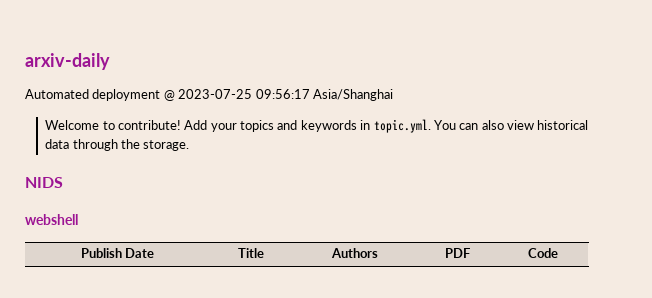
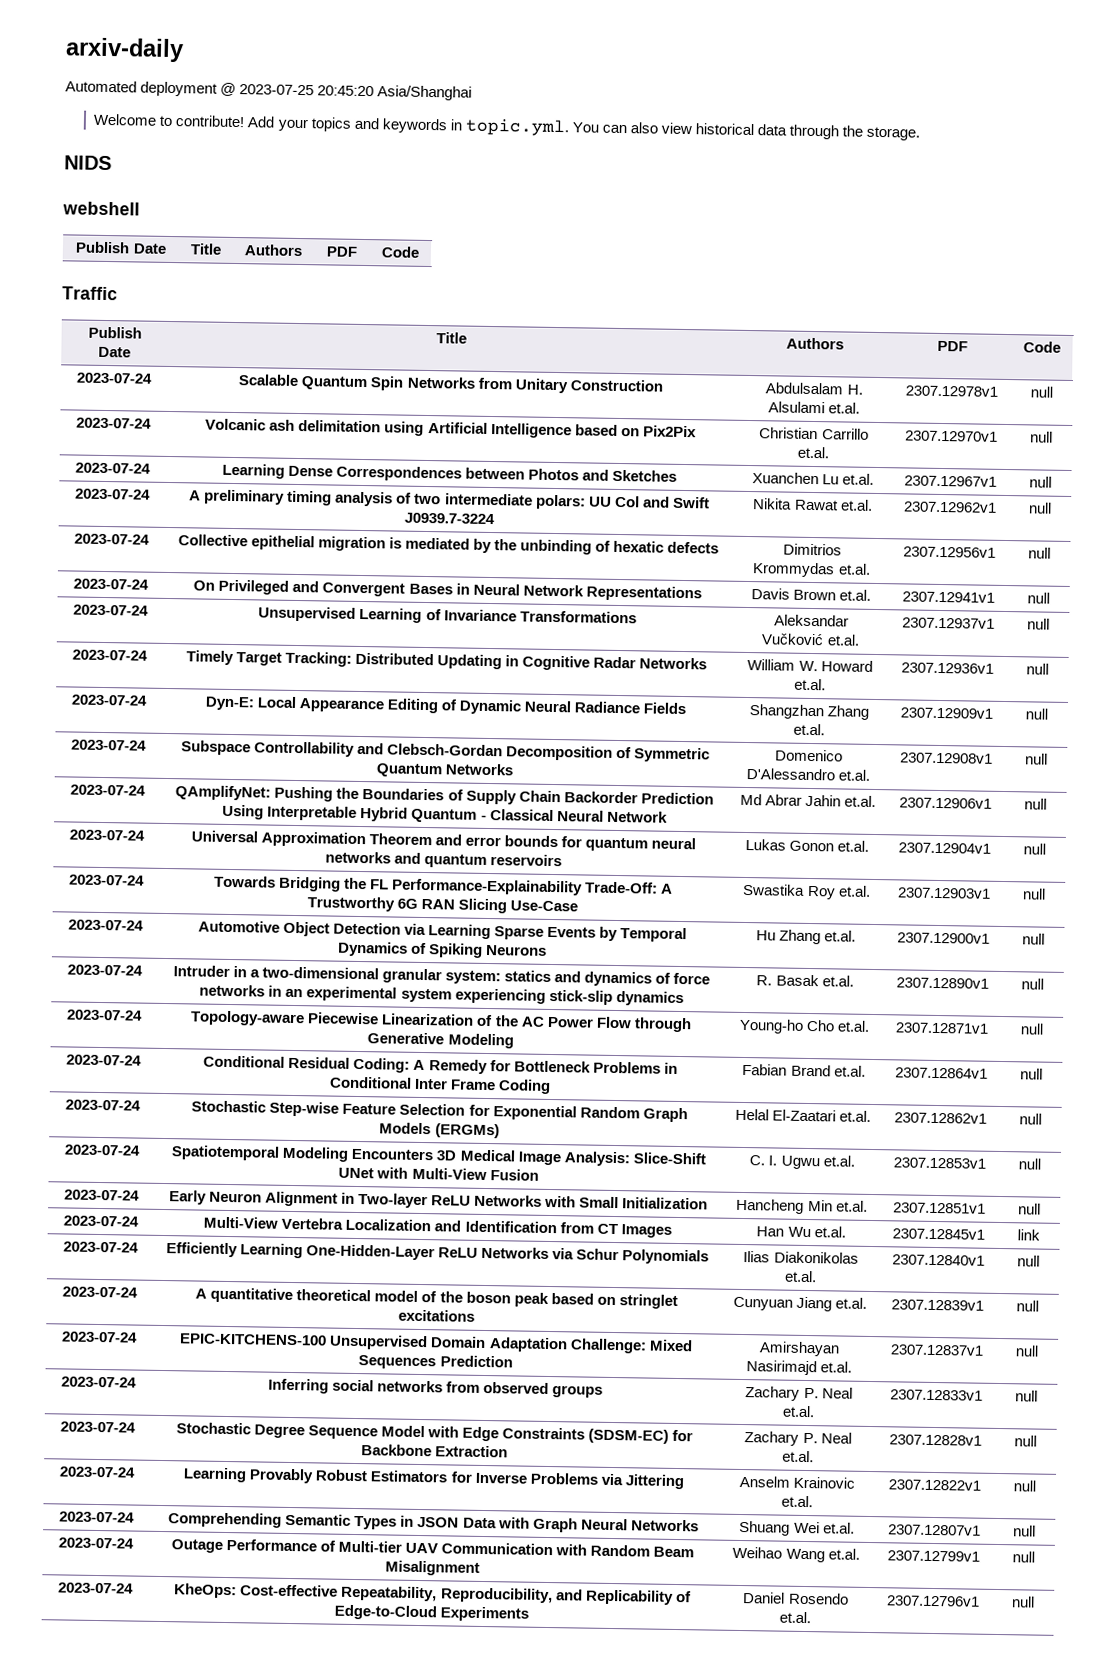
[255,89,310,99] 09:56:17 -> [317,85,375,97] 20:45:20
(558, 253) none -> [62,286,118,301] [87,326,142,339] [98,346,131,358] [436,332,467,344] [786,337,844,350] [937,340,968,352] [1023,341,1061,353] [76,372,153,384] [238,374,663,394] [765,382,863,395] [767,401,861,414] [905,385,998,397] [1029,386,1053,398] [76,417,152,429] [205,418,697,439] [759,427,869,440] [797,446,829,459] [905,430,998,442] [1029,431,1053,443] [75,462,151,474] [221,463,678,482] [751,472,875,485] [904,475,997,487] [1028,476,1052,488] [75,488,151,500] [189,489,710,510] [403,512,495,525] [752,498,873,511] [903,501,997,513] [1027,502,1052,514] [74,533,150,545] [177,534,720,555] [782,543,842,556] [752,562,871,578] [903,546,996,558] [1027,547,1051,559] [73,578,149,590] [193,579,702,602] [750,588,872,601] [902,591,995,603] [1026,592,1050,604] [73,604,149,616] [258,606,637,624] [773,614,849,627] [761,633,860,646] [902,617,995,629] [1026,618,1050,630] [72,649,148,661] [185,650,708,671] [747,659,873,672] [794,678,826,691] [901,662,994,674] [1025,663,1049,675] [71,694,148,706] [204,696,687,715] [748,704,870,720] [793,723,825,736] [900,707,993,719] [1024,708,1048,720] [71,739,147,751] [180,740,711,763] [375,763,514,778] [775,749,843,762] [745,767,871,781] [900,752,993,764] [1024,753,1048,765] [70,784,146,796] [175,785,714,805] [222,804,668,823] [739,793,877,808] [899,797,992,809] [1023,798,1047,810] [69,829,145,841] [190,830,697,852] [324,851,563,868] [744,838,870,852] [898,842,991,854] [1022,843,1046,855] [69,874,145,886] [213,875,674,896] [306,896,579,914] [742,883,871,900] [897,887,991,899] [1021,888,1046,900] [68,919,144,931] [197,920,688,943] [336,941,548,958] [755,929,857,945] [897,932,990,944] [1021,933,1045,945] [67,964,143,976] [172,965,711,987] [199,984,684,1007] [756,974,854,987] [896,977,989,989] [1020,978,1044,990] [66,1009,143,1021] [190,1010,692,1033] [367,1032,514,1049] [738,1018,871,1034] [895,1022,989,1034] [1019,1023,1044,1035] [66,1054,142,1066] [203,1055,678,1075] [328,1076,552,1094] [742,1063,866,1077] [895,1067,988,1079] [1019,1068,1043,1080] [65,1099,141,1111] [191,1100,688,1123] [379,1122,500,1139] [734,1108,872,1122] [894,1112,987,1124] [1018,1113,1042,1125] [64,1144,141,1156] [171,1145,706,1167] [338,1167,539,1181] [749,1155,855,1170] [893,1157,986,1169] [1017,1158,1041,1170] [64,1189,140,1201] [168,1190,709,1210] [736,1198,868,1214] [893,1202,986,1214] [1017,1203,1041,1215] [63,1215,139,1227] [203,1216,672,1238] [756,1226,846,1238] [892,1228,985,1240] [1016,1229,1040,1241] [63,1241,139,1253] [165,1242,710,1265] [743,1251,859,1264] [784,1270,817,1283] [892,1254,985,1266] [1016,1255,1040,1267] [62,1286,138,1298] [195,1287,678,1309] [398,1309,475,1322] [732,1296,868,1312] [891,1299,984,1311] [1015,1300,1039,1312] [61,1331,138,1343] [179,1333,693,1354] [358,1355,513,1370] [759,1341,840,1357] [745,1360,853,1376] [890,1344,984,1356] [1014,1345,1039,1357] [61,1376,137,1388] [267,1378,604,1398] [745,1386,853,1401] [782,1405,815,1418] [890,1389,983,1401] [1014,1390,1038,1402] [60,1421,136,1433] [175,1422,694,1444] [360,1444,509,1458] [744,1431,852,1446] [782,1450,814,1463] [889,1434,982,1446] [1013,1435,1037,1447] [59,1466,136,1478] [183,1467,684,1490] [738,1475,856,1489] [781,1495,813,1508] [888,1479,981,1491] [1012,1480,1036,1492] [59,1511,135,1523] [168,1512,699,1533] [739,1520,855,1536] [888,1524,981,1536] [1012,1525,1036,1537] [58,1537,134,1549] [170,1539,695,1558] [385,1560,480,1576] [732,1546,860,1563] [887,1550,980,1562] [1011,1551,1035,1563] [58,1582,134,1594] [174,1583,692,1605] [333,1604,530,1622] [742,1592,849,1605] [779,1611,811,1624] [886,1595,980,1607] [1010,1596,1035,1608] // Traffic // Publish Date | Title | Authors | PDF | Code // 2023-07-24 | Scalable Quantum Spin Networks from Unitary Construction | Abdulsalam H. Alsulami et.al. | 2307.12978v1 | null // 2023-07-24 | Volcanic ash delimitation using Artificial Intelligence based on Pix2Pix | Christian Carrillo et.al. | 2307.12970v1 | null // 2023-07-24 | Learning Dense Correspondences between Photos and Sketches | Xuanchen Lu et.al. | 2307.12967v1 | null // 2023-07-24 | A preliminary timing analysis of two intermediate polars: UU Col and Swift J0939.7-3224 | Nikita Rawat et.al. | 2307.12962v1 | null // 2023-07-24 | Collective epithelial migration is mediated by the unbinding of hexatic defects | Dimitrios Krommydas et.al. | 2307.12956v1 | null // 2023-07-24 | On Privileged and Convergent Bases in Neural Network Representations | Davis Brown et.al. | 2307.12941v1 | null // 2023-07-24 | Unsupervised Learning of Invariance Transformations | Aleksandar Vučković et.al. | 2307.12937v1 | null // 2023-07-24 | Timely Target Tracking: Distributed Updating in Cognitive Radar Networks | William W. Howard et.al. | 2307.12936v1 | null // 2023-07-24 | Dyn-E: Local Appearance Editing of Dynamic Neural Radiance Fields | Shangzhan Zhang et.al. | 2307.12909v1 | null // 2023-07-24 | Subspace Controllability and Clebsch-Gordan Decomposition of Symmetric Quantum Networks | Domenico D'Alessandro et.al. | 2307.12908v1 | null // 2023-07-24 | QAmplifyNet: Pushing the Boundaries of Supply Chain Backorder Prediction Using Interpretable Hybrid Quantum - Classical Neural Network | Md Abrar Jahin et.al. | 2307.12906v1 | null // 2023-07-24 | Universal Approximation Theorem and error bounds for quantum neural networks and quantum reservoirs | Lukas Gonon et.al. | 2307.12904v1 | null // 2023-07-24 | Towards Bridging the FL Performance-Explainability Trade-Off: A Trustworthy 6G RAN Slicing Use-Case | Swastika Roy et.al. | 2307.12903v1 | null // 2023-07-24 | Automotive Object Detection via Learning Sparse Events by Temporal Dynamics of Spiking Neurons | Hu Zhang et.al. | 2307.12900v1 | null // 2023-07-24 | Intruder in a two-dimensional granular system: statics and dynamics of force networks in an experimental system experiencing stick-slip dynamics | R. Basak et.al. | 2307.12890v1 | null // 2023-07-24 | Topology-aware Piecewise Linearization of the AC Power Flow through Generative Modeling | Young-ho Cho et.al. | 2307.12871v1 | null // 2023-07-24 | Conditional Residual Coding: A Remedy for Bottleneck Problems in Conditional Inter Frame Coding | Fabian Brand et.al. | 2307.12864v1 | null // 2023-07-24 | Stochastic Step-wise Feature Selection for Exponential Random Graph Models (ERGMs) | Helal El-Zaatari et.al. | 2307.12862v1 | null // 2023-07-24 | Spatiotemporal Modeling Encounters 3D Medical Image Analysis: Slice-Shift UNet with Multi-View Fusion | C. I. Ugwu et.al. | 2307.12853v1 | null // 2023-07-24 | Early Neuron Alignment in Two-layer ReLU Networks with Small Initialization | Hancheng Min et.al. | 2307.12851v1 | null // 2023-07-24 | Multi-View Vertebra Localization and Identification from CT Images | Han Wu et.al. | 2307.12845v1 | link // 2023-07-24 | Efficiently Learning One-Hidden-Layer ReLU Networks via Schur Polynomials | Ilias Diakonikolas et.al. | 2307.12840v1 | null // 2023-07-24 | A quantitative theoretical model of the boson peak based on stringlet excitations | Cunyuan Jiang et.al. | 2307.12839v1 | null // 2023-07-24 | EPIC-KITCHENS-100 Unsupervised Domain Adaptation Challenge: Mixed Sequences Prediction | Amirshayan Nasirimajd et.al. | 2307.12837v1 | null // 2023-07-24 | Inferring social networks from observed groups | Zachary P. Neal et.al. | 2307.12833v1 | null // 2023-07-24 | Stochastic Degree Sequence Model with Edge Constraints (SDSM-EC) for Backbone Extraction | Zachary P. Neal et.al. | 2307.12828v1 | null // 2023-07-24 | Learning Provably Robust Estimators for Inverse Problems via Jittering | Anselm Krainovic et.al. | 2307.12822v1 | null // 2023-07-24 | Comprehending Semantic Types in JSON Data with Graph Neural Networks | Shuang Wei et.al. | 2307.12807v1 | null // 2023-07-24 | Outage Performance of Multi-tier UAV Communication with Random Beam Misalignment | Weihao Wang et.al. | 2307.12799v1 | null // 2023-07-24 | KheOps: Cost-effective Repeatability, Reproducibility, and Replicability of Edge-to-Cloud Experiments | Daniel Rosendo et.al. | 2307.12796v1 | null

